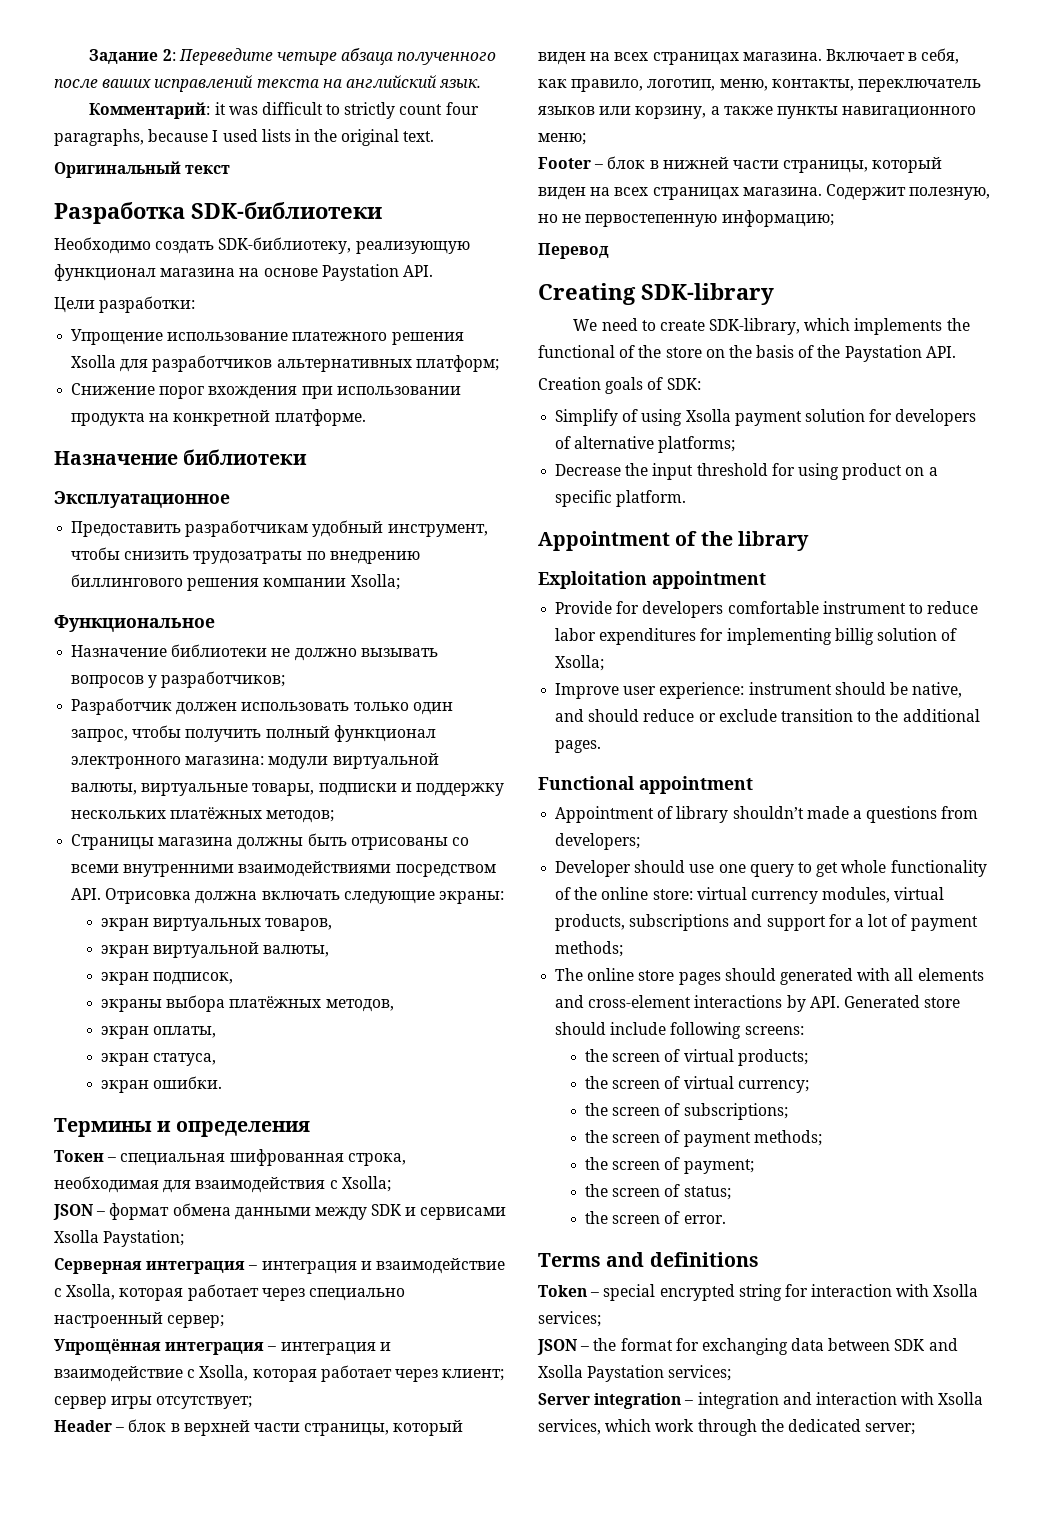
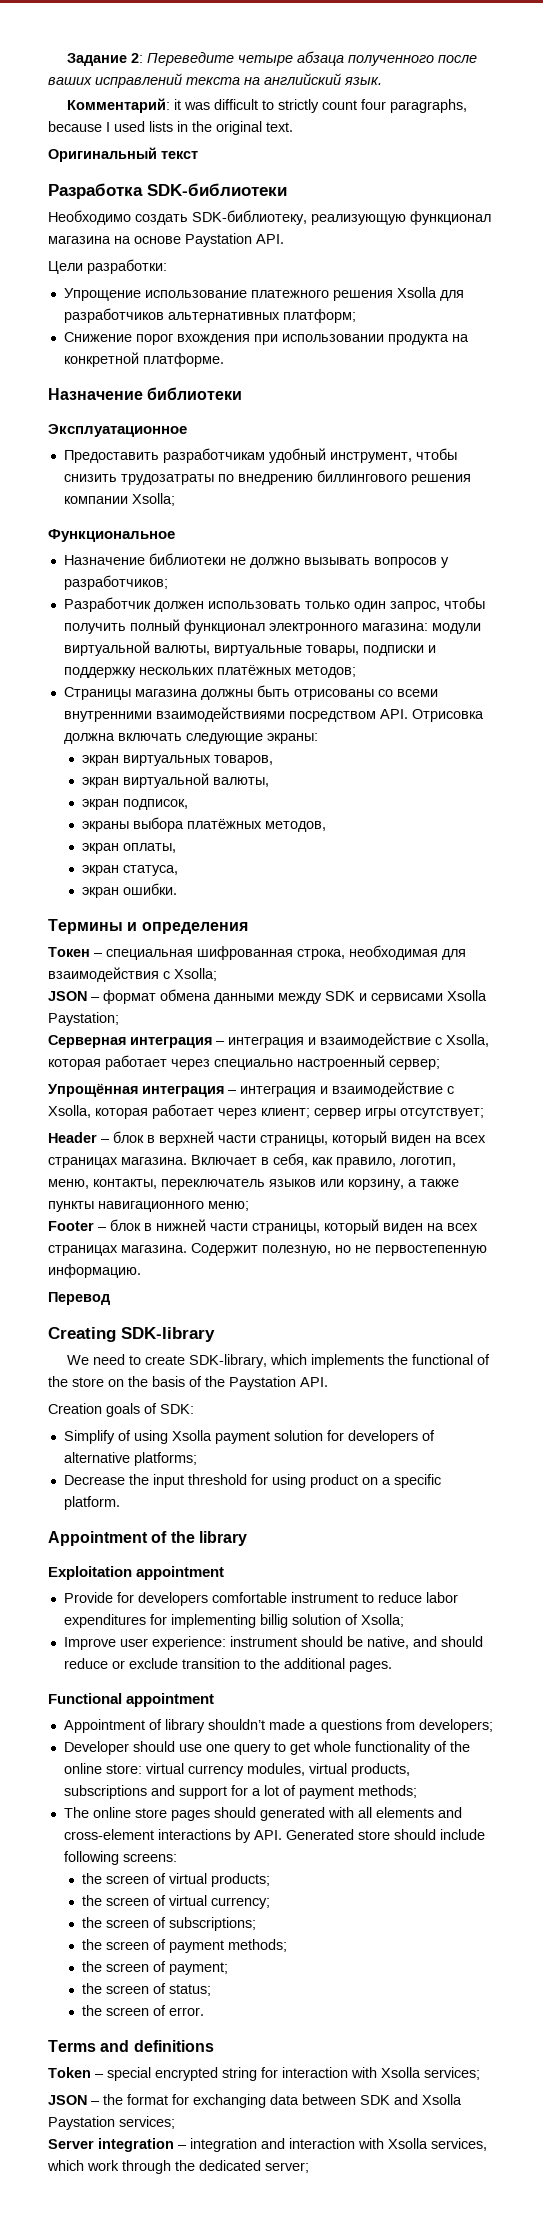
[721,210,834,227] информацию; -> [48,1264,141,1278] информацию.

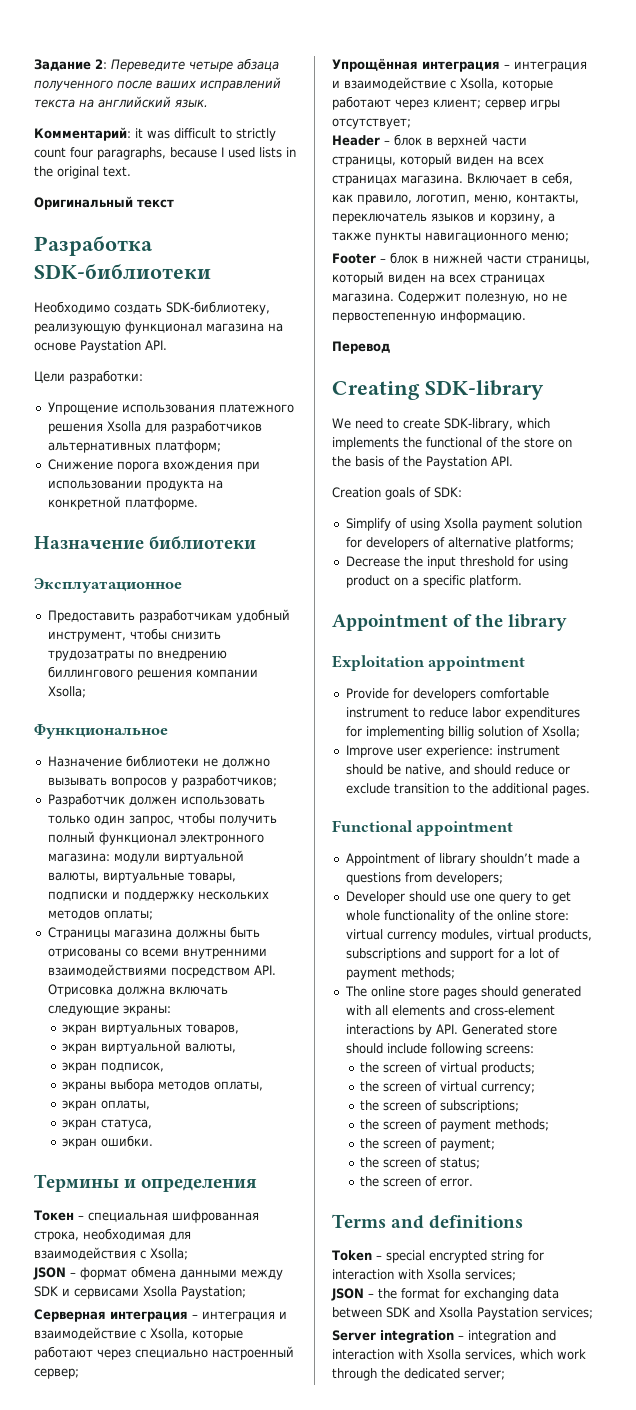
[144,290,247,298] использование -> [121,404,215,413] использования
[135,334,173,345] порог -> [116,461,159,472] порога
[216,665,356,678] платёжных методов; -> [47,910,153,920] методов оплаты;
[186,819,326,832] платёжных методов, -> [158,1081,264,1091] методов оплаты,
[48,1055,167,1070] которая работает -> [192,1330,243,1341] [34,1346,93,1360] которые работают
[95,1104,214,1119] которая работает -> [502,80,553,91] [332,96,391,110] которые работают
[320,1179,344,1187] или -> [478,213,486,221] и

